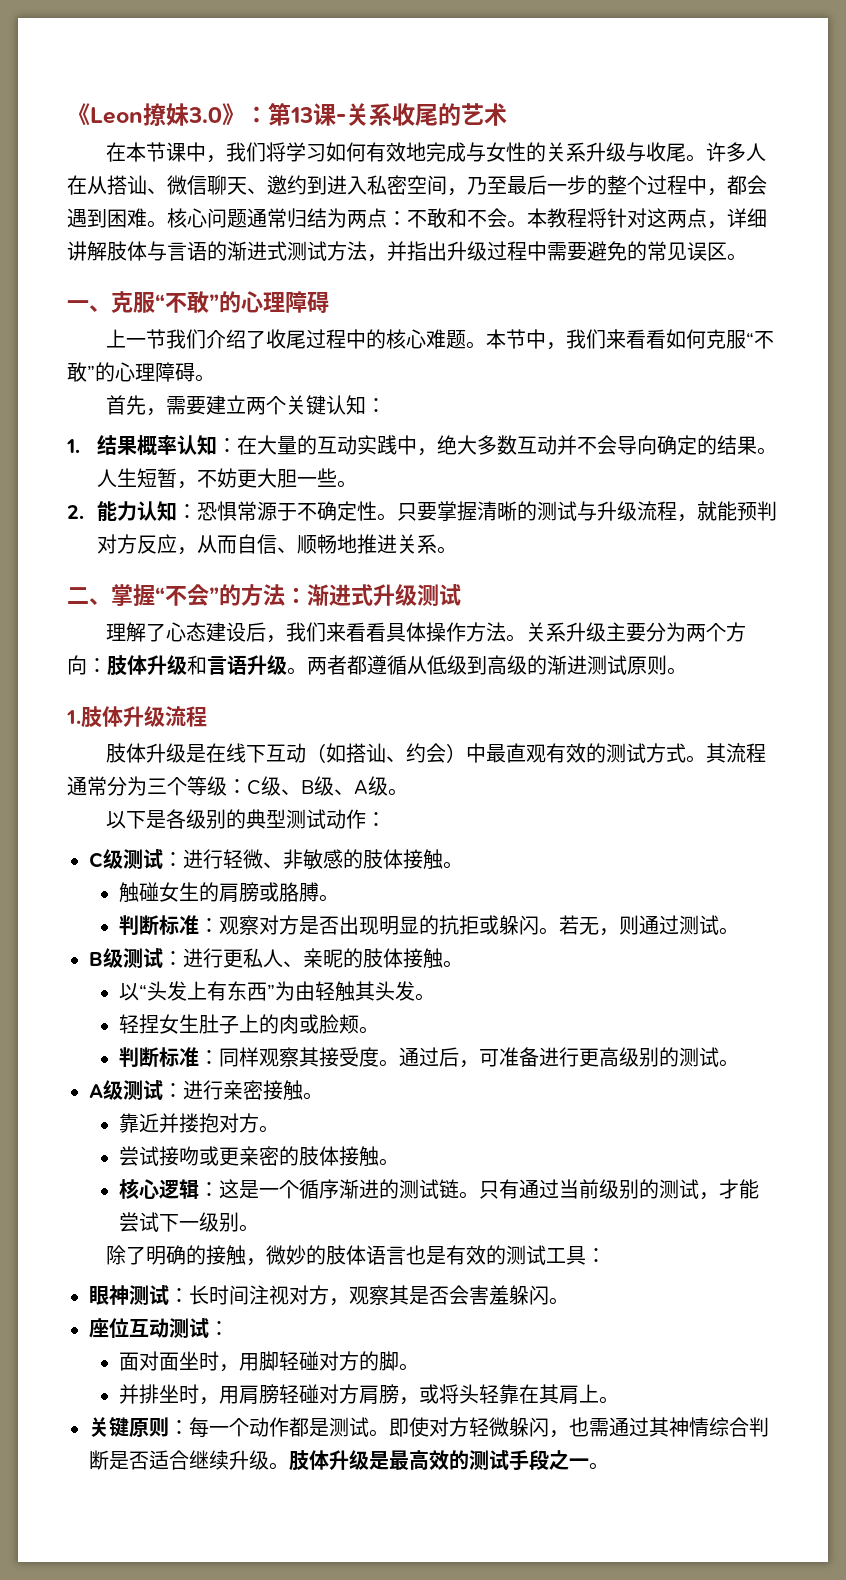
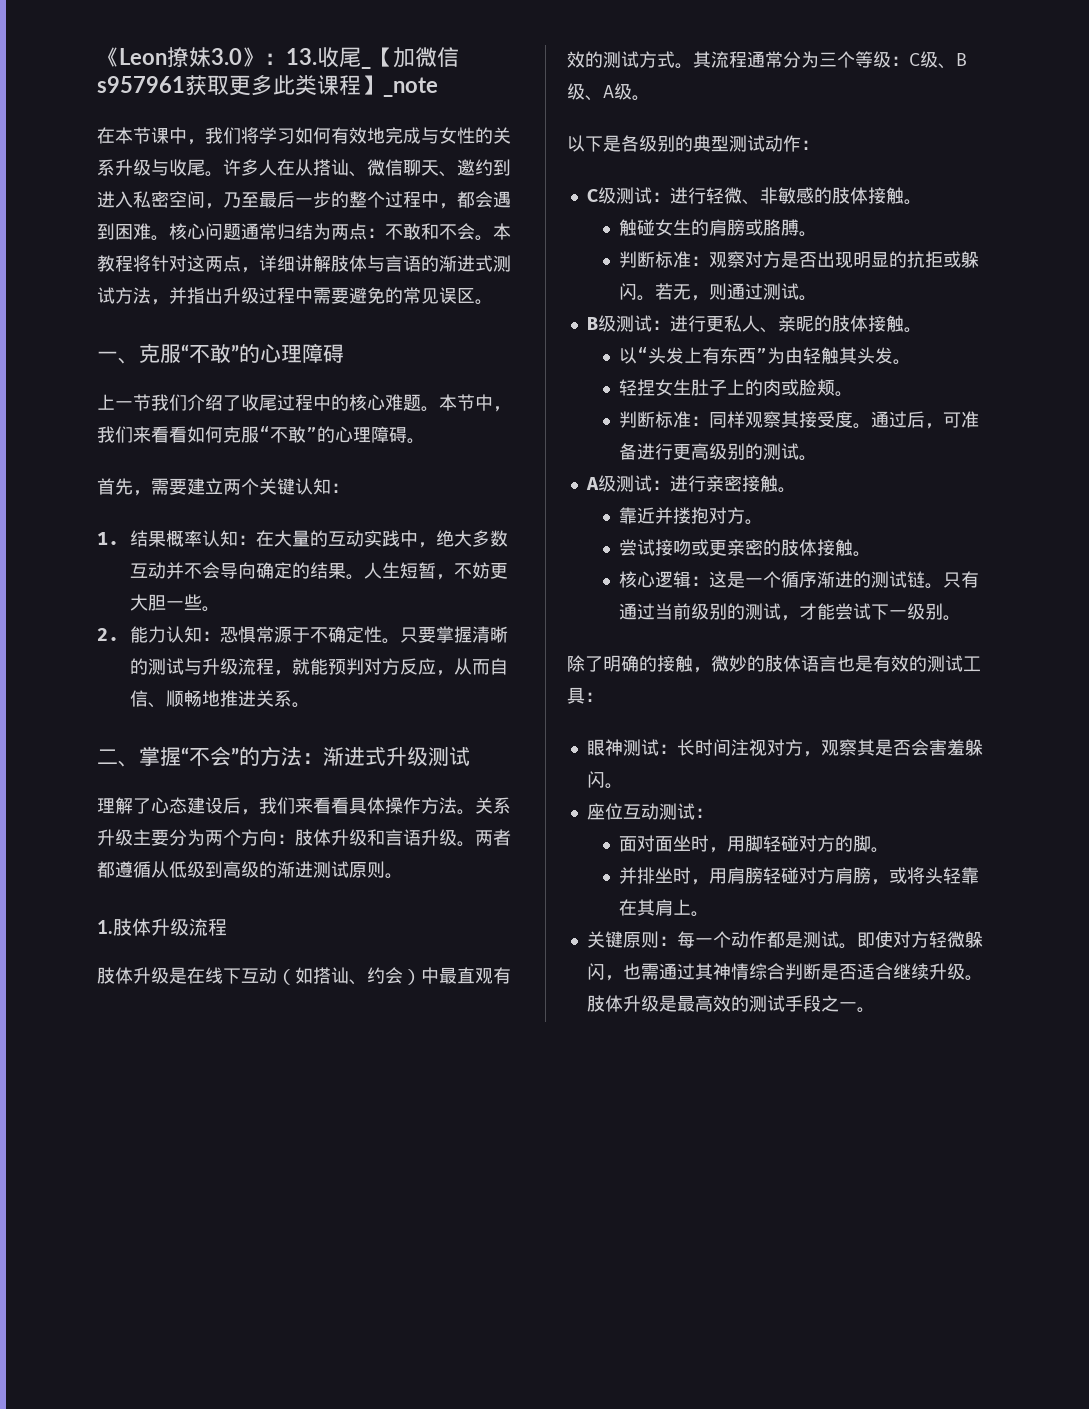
[268,103,507,126] 第13课-关系收尾的艺术 -> [286,47,459,69] [97,75,438,97] 13.收尾_【加微信s957961获取更多此类课程】_note

